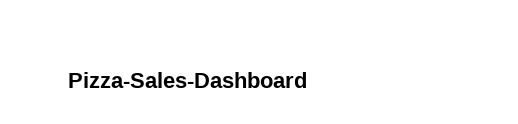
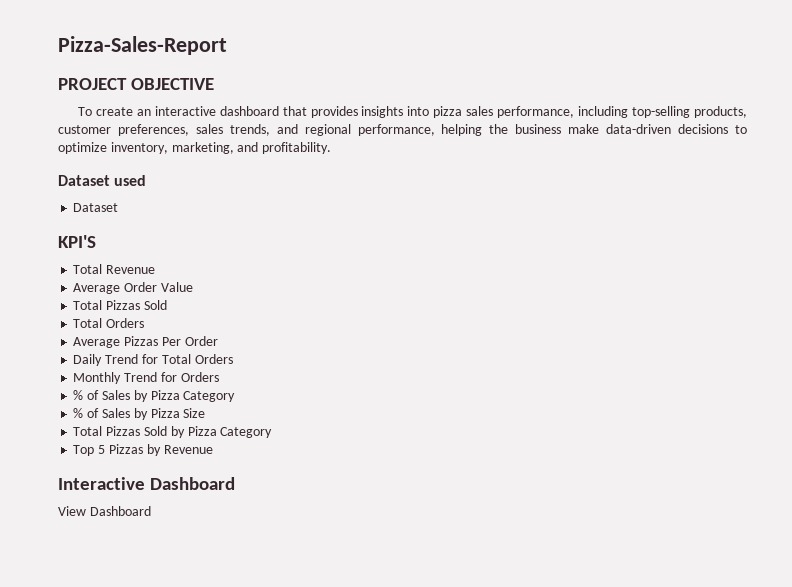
[68,72,307,88] Pizza-Sales-Dashboard -> [58,36,227,55] [58,78,215,90] [77,106,747,118] [58,124,747,136] [58,142,332,154] [58,175,147,186] [73,203,119,212] [58,235,96,248] [73,264,156,274] [73,282,193,294] [73,300,167,310] [73,318,145,328] [73,336,218,348] [73,354,233,366] [73,372,219,384] [73,390,236,402] [73,408,206,420] [73,426,273,438] [73,444,213,456] [58,477,236,490] [58,506,151,516] Pizza-Sales-Report // PROJECT OBJECTIVE // To create an interactive dashboard that provides insights into pizza sales performance, including top-selling products, customer preferences, sales trends, and regional performance, helping the business make data-driven decisions to optimize inventory, marketing, and profitability. // Dataset used // Dataset // KPI'S // Total Revenue // Average Order Value // Total Pizzas Sold // Total Orders // Average Pizzas Per Order // Daily Trend for Total Orders // Monthly Trend for Orders // % of Sales by Pizza Category // % of Sales by Pizza Size // Total Pizzas Sold by Pizza Category // Top 5 Pizzas by Revenue // Interactive Dashboard // View Dashboard

